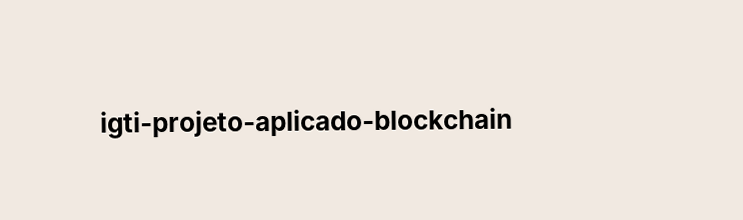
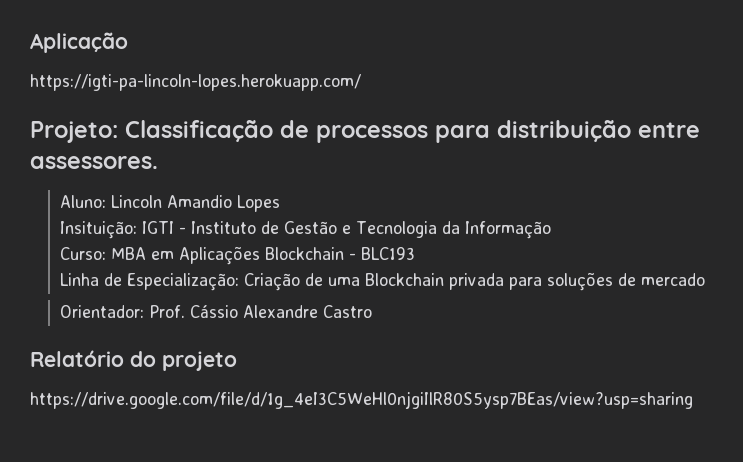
[100,107,513,139] igti-projeto-aplicado-blockchain -> [30,32,128,53] [30,74,361,91] [30,120,700,143] [30,156,158,169] [59,195,280,212] [59,221,551,239] [59,246,415,265] [59,272,705,291] [59,305,372,318] [30,350,237,371] [30,391,693,409] Aplicação // https://igti-pa-lincoln-lopes.herokuapp.com/ // Projeto: Classificação de processos para distribuição entre assessores. // Aluno: Lincoln Amandio Lopes // Insituição: IGTI - Instituto de Gestão e Tecnologia da Informação // Curso: MBA em Aplicações Blockchain - BLC193 // Linha de Especialização: Criação de uma Blockchain privada para soluções de mercado // Orientador: Prof. Cássio Alexandre Castro // Relatório do projeto // https://drive.google.com/file/d/1g_4eI3C5WeHl0njgiIlR80S5ysp7BEas/view?usp=sharing

